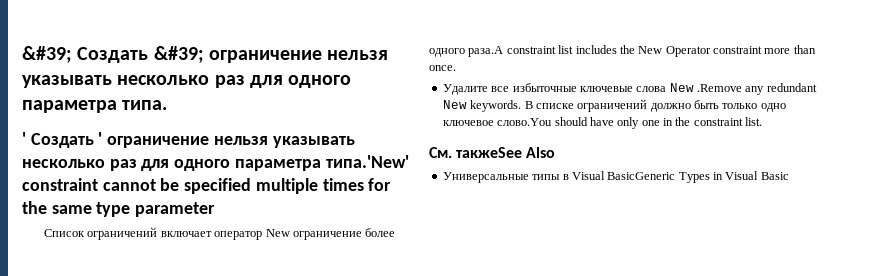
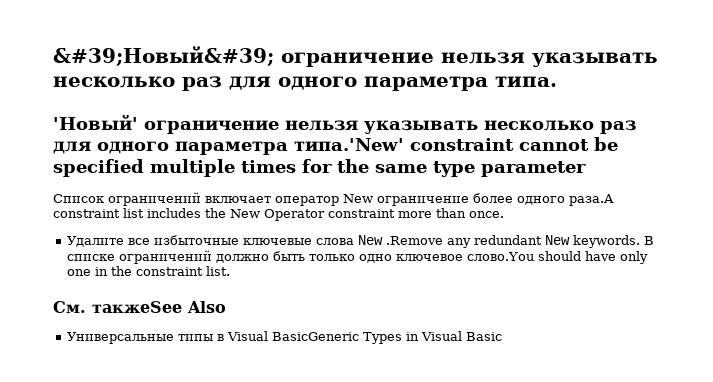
[22,46,204,63] &#39; Создать &#39; -> [53,46,274,66] &#39;Новый&#39;
[22,132,103,148] ' Создать ' -> [53,114,138,130] 'Новый'

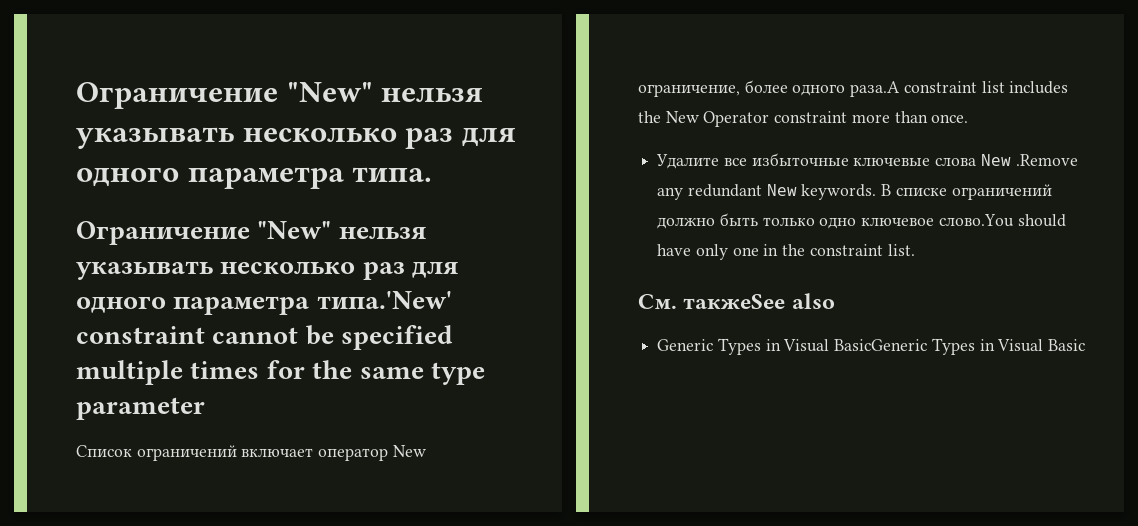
[53,46,434,67] &#39;Новый&#39; ограничение -> [76,82,373,109] Ограничение "New"
[53,114,279,134] 'Новый' ограничение -> [76,221,332,245] Ограничение "New"
[377,196,469,206] ограничение -> [638,84,740,97] ограничение,
[187,301,226,313] [66,332,224,344] Also // Универсальные типы в -> [791,293,835,309] [657,338,781,355] also // Generic Types in

